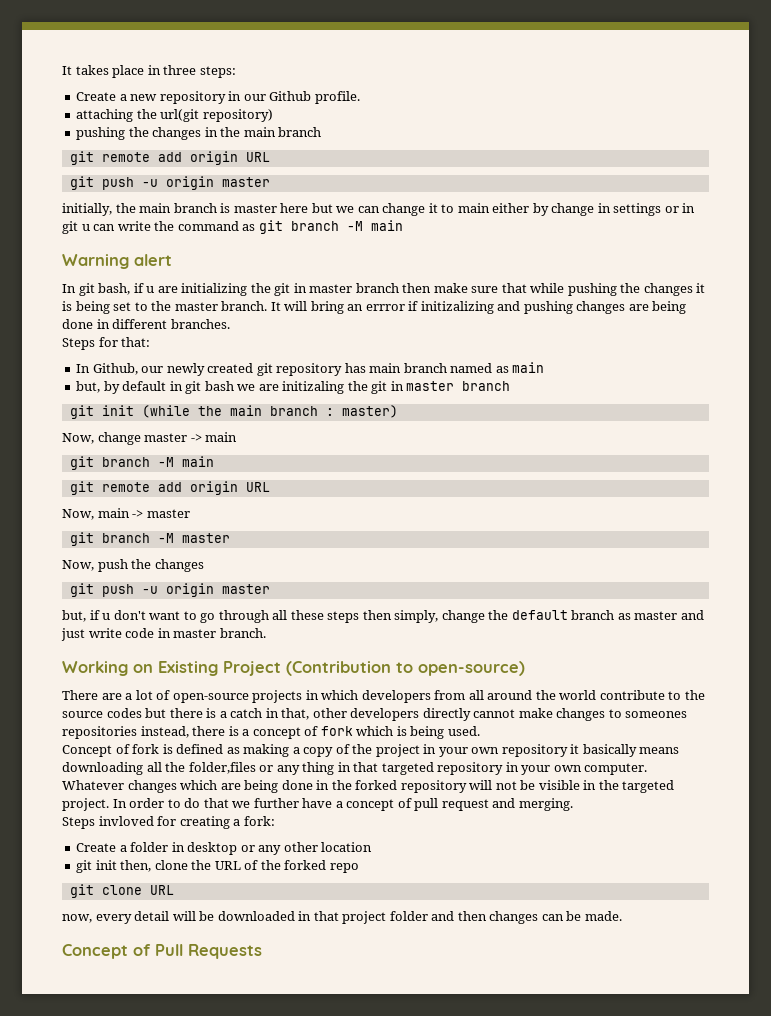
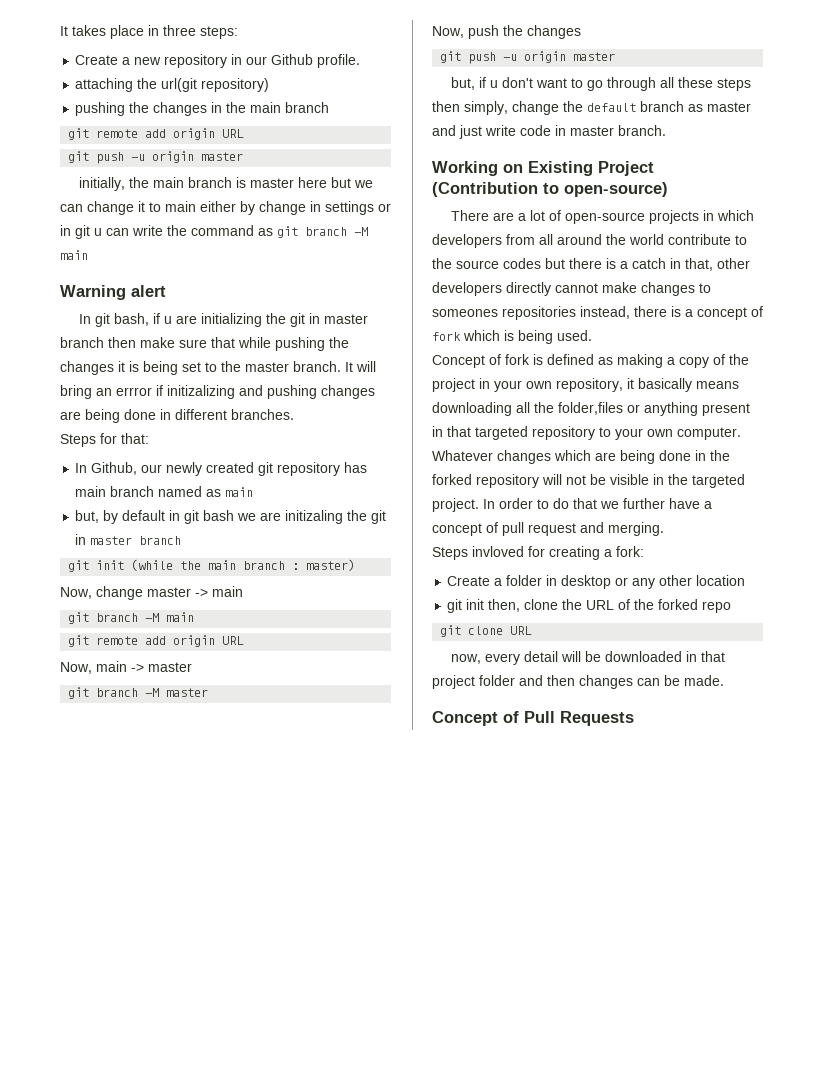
[501,744,568,757] repository -> [556,378,623,392] repository,
[276,762,335,775] any thing -> [644,402,750,416] anything present
[505,762,519,772] in -> [599,427,611,437] to

